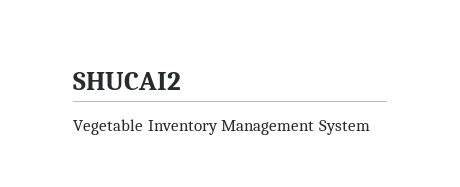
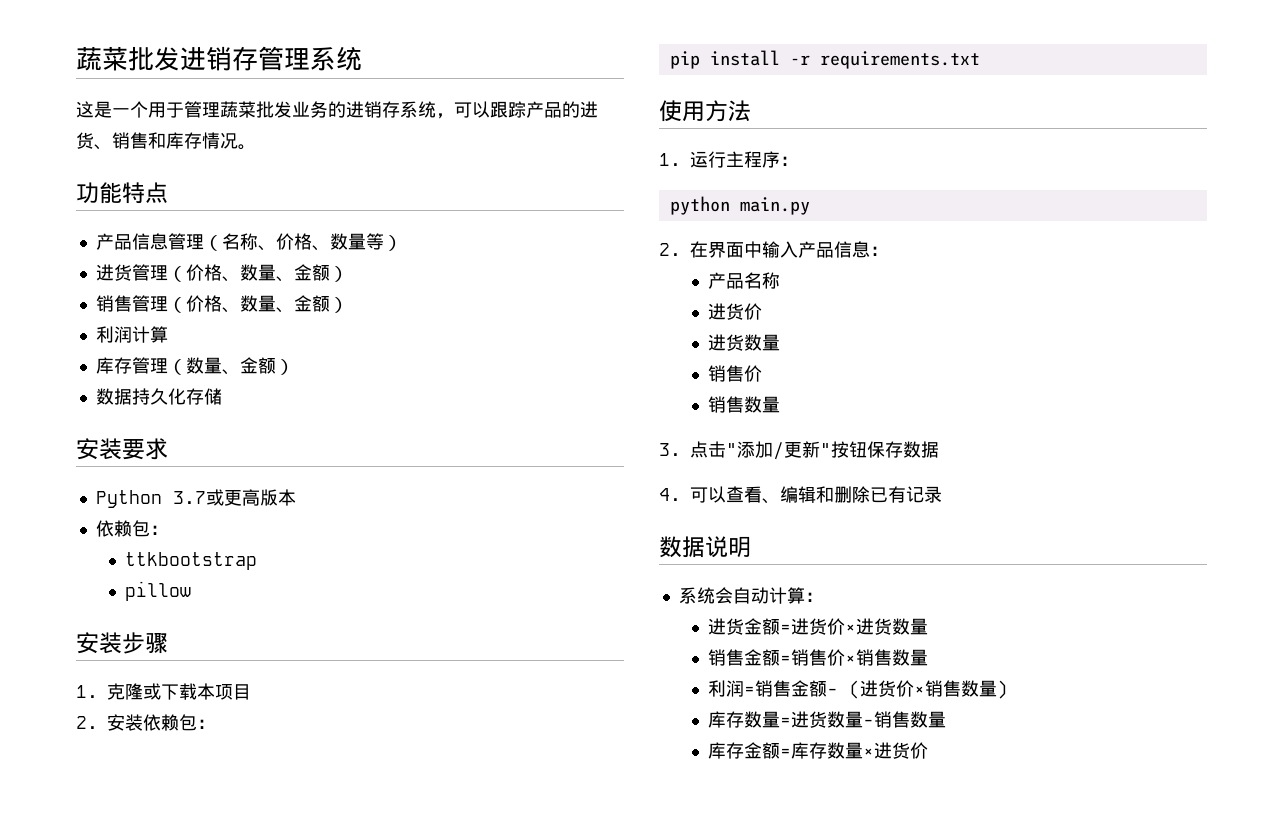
[73,72,181,90] [73,119,370,135] SHUCAI2 // Vegetable Inventory Management System -> [76,46,362,71] [76,101,598,119] [76,132,256,150] [76,182,168,204] [95,233,402,251] [95,264,348,282] [95,295,348,313] [95,326,168,343] [95,357,294,375] [95,388,222,405] [76,438,168,460] [95,489,296,508] [95,520,168,537] [125,552,258,570] [125,581,192,601] [76,632,168,654] [76,683,251,700] [76,714,215,731] [669,50,980,69] [659,100,751,122] [659,151,798,168] [669,196,810,215] [659,241,888,258] [708,272,781,289] [708,303,763,320] [708,334,781,351] [708,365,763,382] [708,396,781,413] [659,441,939,460] [659,486,942,504] [659,536,751,558] [678,587,823,604] [708,618,929,635] [708,649,929,666] [708,680,1009,699] [708,711,947,728] [708,742,929,759] 蔬菜批发进销存管理系统 // 这是一个用于管理蔬菜批发业务的进销存系统，可以跟踪产品的进货、销售和库存情况。 // 功能特点 // 产品信息管理（名称、价格、数量等） // 进货管理（价格、数量、金额） // 销售管理（价格、数量、金额） // 利润计算 // 库存管理（数量、金额） // 数据持久化存储 // 安装要求 // Python 3.7或更高版本 // 依赖包： // ttkbootstrap // pillow // 安装步骤 // 1.克隆或下载本项目 // 2.安装依赖包： // pip install -r requirements.txt // 使用方法 // 1.运行主程序： // python main.py // 2.在界面中输入产品信息： // 产品名称 // 进货价 // 进货数量 // 销售价 // 销售数量 // 3.点击"添加/更新"按钮保存数据 // 4.可以查看、编辑和删除已有记录 // 数据说明 // 系统会自动计算： // 进货金额=进货价×进货数量 // 销售金额=销售价×销售数量 // 利润=销售金额- (进货价×销售数量) // 库存数量=进货数量-销售数量 // 库存金额=库存数量×进货价

